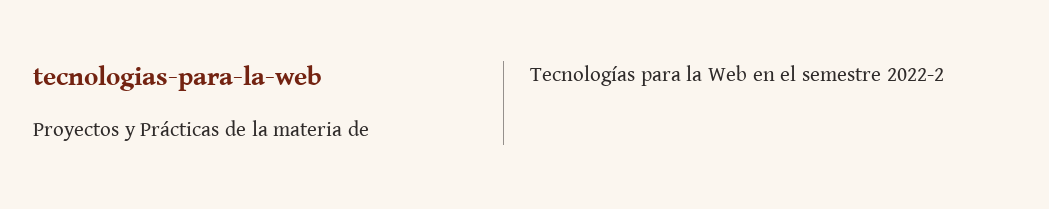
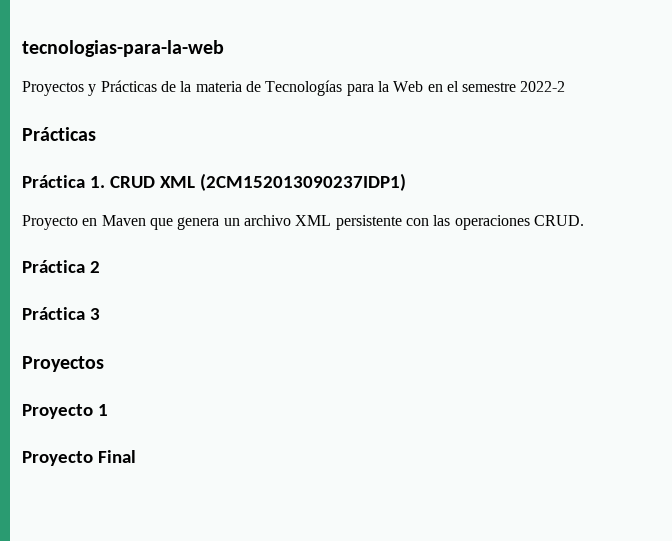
(944, 74) none -> [22,127,96,141] [22,173,406,191] [22,215,584,230] [22,260,100,273] [22,307,100,320] [22,356,104,372] [22,404,108,419] [22,450,136,466] // Prácticas // Práctica 1. CRUD XML (2CM152013090237IDP1) // Proyecto en Maven que genera un archivo XML persistente con las operaciones CRUD. // Práctica 2 // Práctica 3 // Proyectos // Proyecto 1 // Proyecto Final

